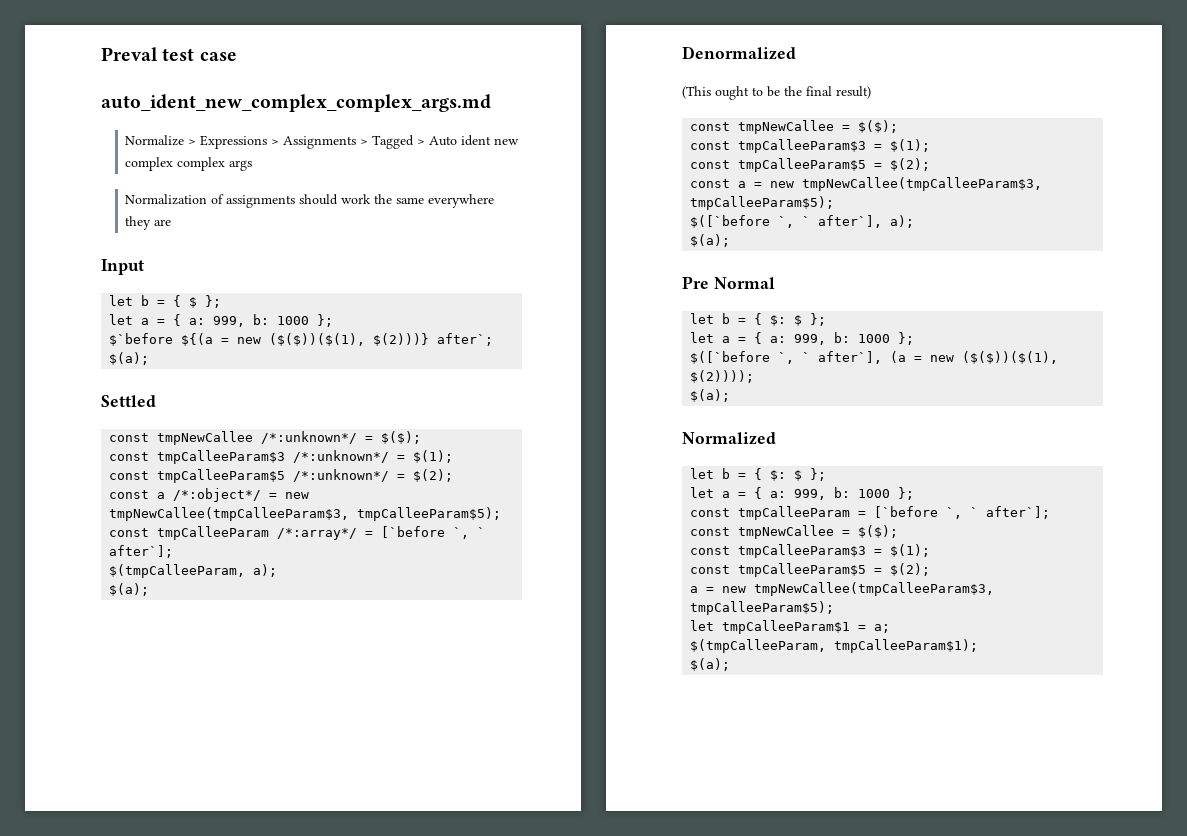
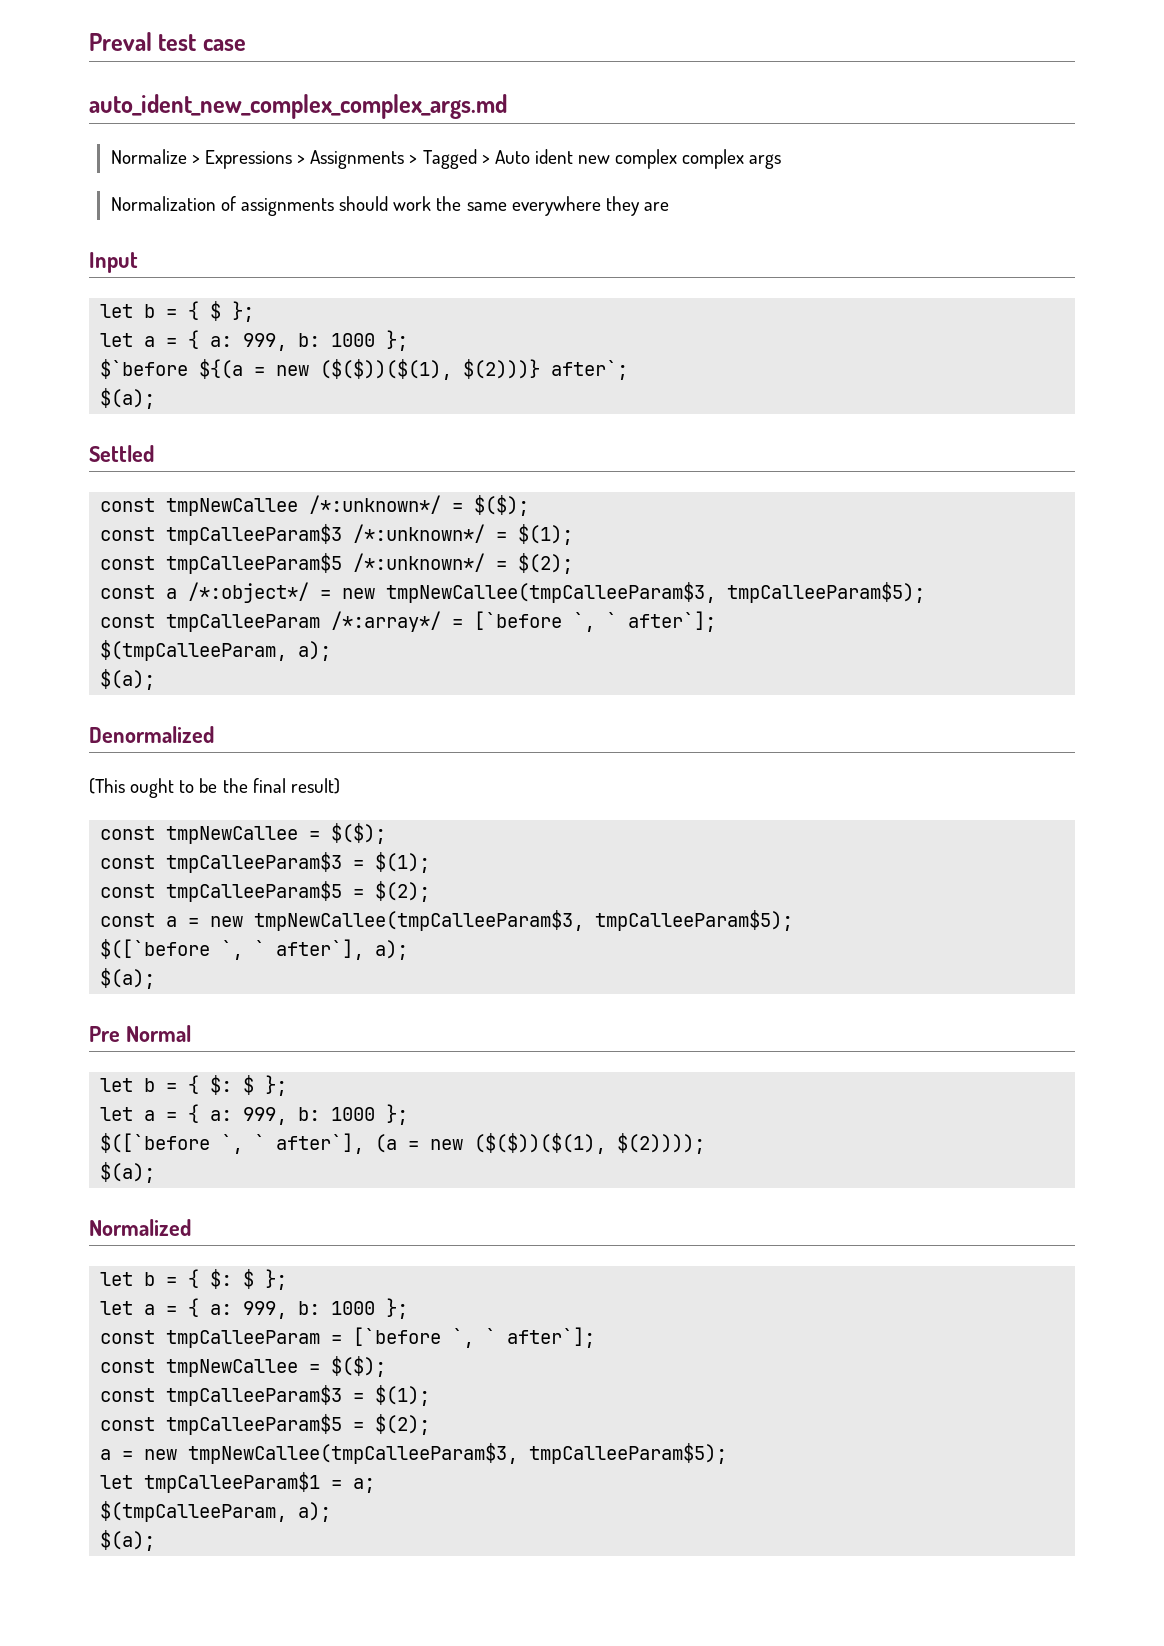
[834,639,979,653] tmpCalleeParam$1); -> [298,1502,332,1522] a);

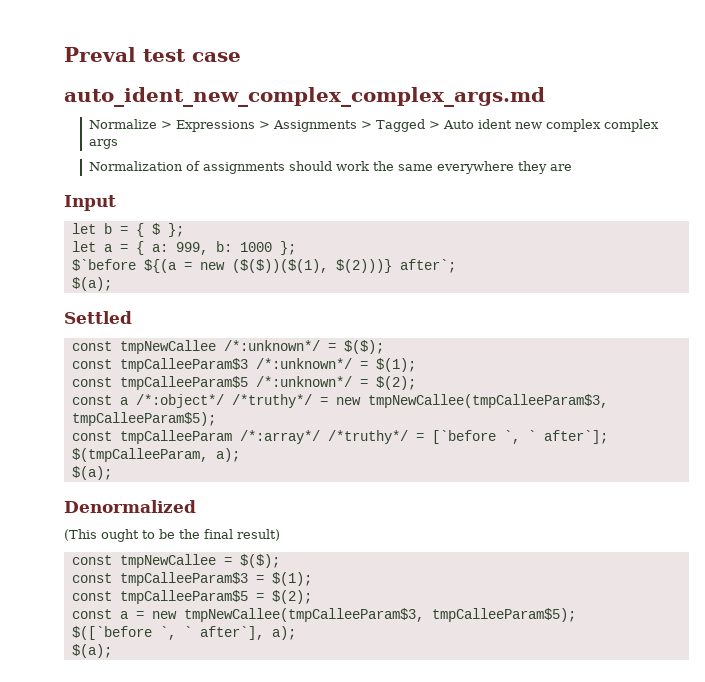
(310, 592) none -> [231,394,312,408] /*truthy*/
(442, 621) none -> [327,430,408,444] /*truthy*/
[89,1025,191,1042] [100,1075,288,1096] [100,1104,409,1125] [100,1133,706,1154] [100,1162,156,1183] [89,1219,191,1236] [100,1269,288,1290] [100,1298,409,1319] [100,1327,596,1348] [100,1356,387,1377] [100,1385,431,1406] [100,1414,431,1435] [100,1443,728,1464] [100,1472,376,1493] [100,1501,332,1522] [100,1530,156,1551] // Pre Normal // let b = { $: $ }; // let a = { a: 999, b: 1000 }; // $([`before `, ` after`], (a = new ($($))($(1), $(2)))); // $(a); // Normalized // let b = { $: $ }; // let a = { a: 999, b: 1000 }; // const tmpCalleeParam = [`before `, ` after`]; // const tmpNewCallee = $($); // const tmpCalleeParam$3 = $(1); // const tmpCalleeParam$5 = $(2); // a = new tmpNewCallee(tmpCalleeParam$3, tmpCalleeParam$5); // let tmpCalleeParam$1 = a; // $(tmpCalleeParam, a); // $(a); -> (112, 651) none

